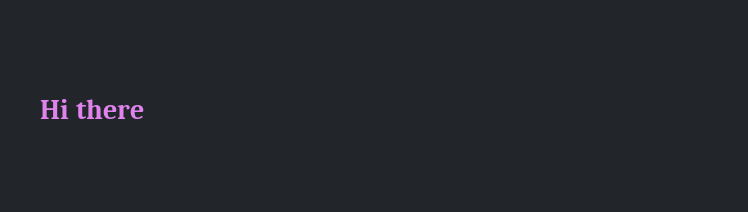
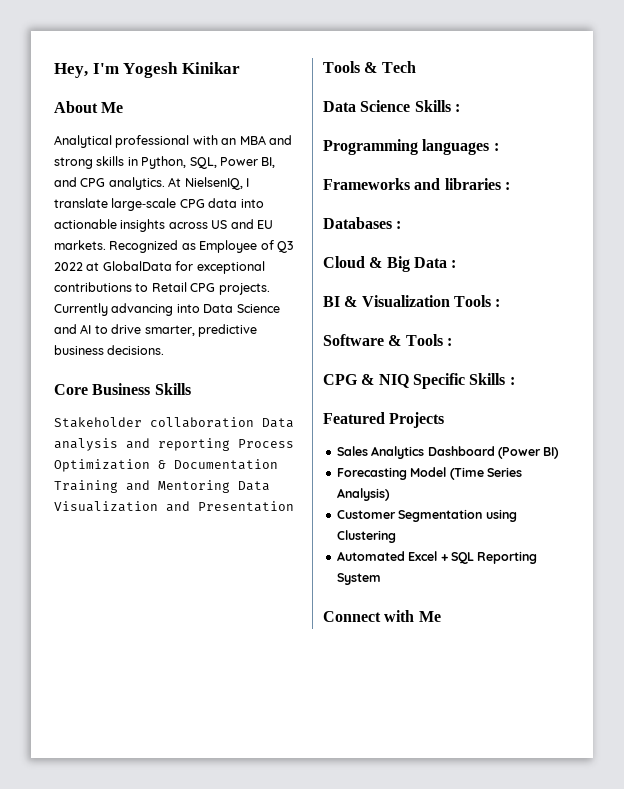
[40,99,145,119] Hi there -> [54,62,240,78] [54,101,124,113] [54,135,292,148] [54,156,276,169] [54,177,249,190] [54,198,264,211] [54,219,273,232] [54,240,294,253] [54,261,265,274] [54,282,270,295] [54,303,280,316] [54,324,257,337] [54,345,165,355] [54,383,191,395] [54,417,294,428] [54,438,294,451] [54,459,278,472] [54,480,270,493] [54,501,294,512] [323,61,416,73] [323,100,460,112] [323,139,499,155] [323,178,510,190] [323,217,402,229] [323,256,457,272] [323,295,501,307] [323,334,452,346] [323,373,515,389] [323,412,445,428] [336,446,560,459] [336,467,522,480] [336,488,390,501] [336,509,517,522] [336,530,396,543] [336,551,538,564] [336,573,381,585] [323,610,441,622] Hey, I'm Yogesh Kinikar // About Me // Analytical professional with an MBA and strong skills in Python, SQL, Power BI, and CPG analytics. At NielsenIQ, I translate large‑scale CPG data into actionable insights across US and EU markets. Recognized as Employee of Q3 2022 at GlobalData for exceptional contributions to Retail CPG projects. Currently advancing into Data Science and AI to drive smarter, predictive business decisions. // Core Business Skills // Stakeholder collaboration Data analysis and reporting Process Optimization & Documentation Training and Mentoring Data Visualization and Presentation // Tools & Tech // Data Science Skills : // Programming languages : // Frameworks and libraries : // Databases : // Cloud & Big Data : // BI & Visualization Tools : // Software & Tools : // CPG & NIQ Specific Skills : // Featured Projects // Sales Analytics Dashboard (Power BI) // Forecasting Model (Time Series Analysis) // Customer Segmentation using Clustering // Automated Excel + SQL Reporting System // Connect with Me

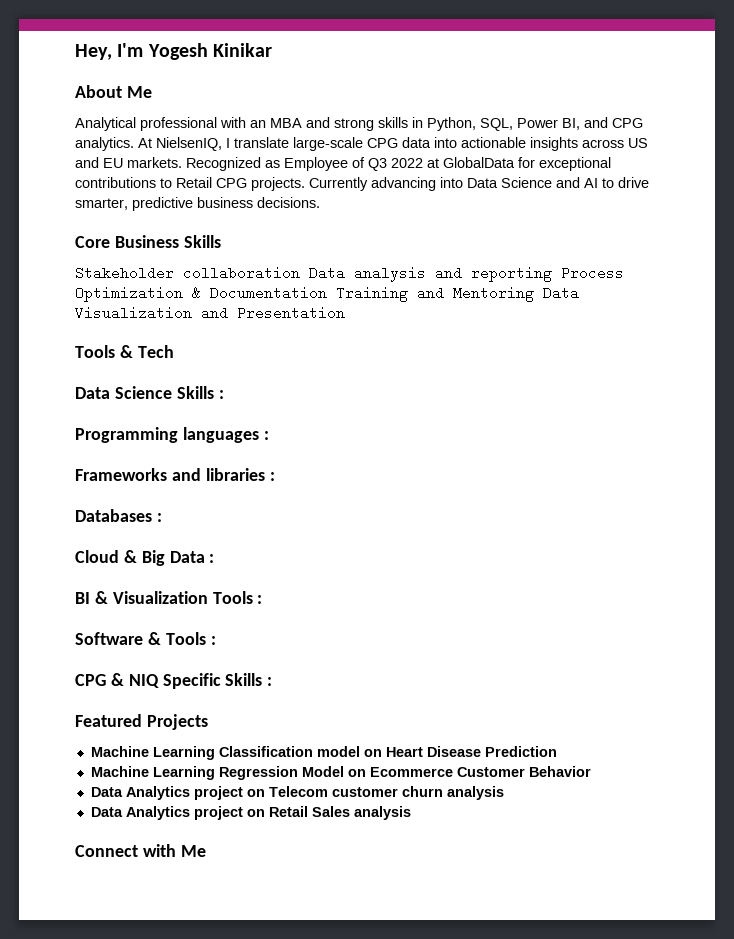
[336,446,560,459] [336,467,522,480] [336,488,390,501] [336,509,517,522] [336,530,396,543] [336,551,538,564] [336,573,381,585] Sales Analytics Dashboard (Power BI) // Forecasting Model (Time Series Analysis) // Customer Segmentation using Clustering // Automated Excel + SQL Reporting System -> [90,746,557,760] [90,766,591,780] [90,786,504,800] [90,806,411,820] Machine Learning Classification model on Heart Disease Prediction // Machine Learning Regression Model on Ecommerce Customer Behavior // Data Analytics project on Telecom customer churn analysis // Data Analytics project on Retail Sales analysis

